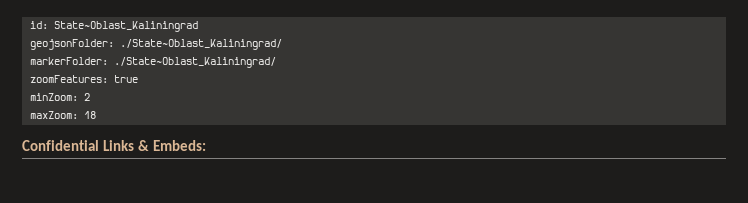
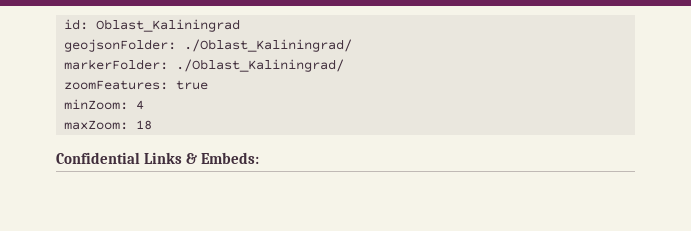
[53,21,198,32] State~Oblast_Kaliningrad -> [95,19,240,32] Oblast_Kaliningrad
[119,39,282,50] ./State~Oblast_Kaliningrad/ -> [183,39,352,52] ./Oblast_Kaliningrad/
[113,57,276,68] ./State~Oblast_Kaliningrad/ -> [175,59,344,72] ./Oblast_Kaliningrad/
[83,93,90,101] 2 -> [135,100,144,110] 4

